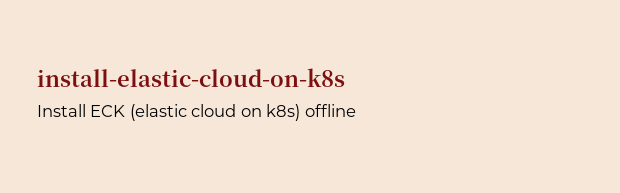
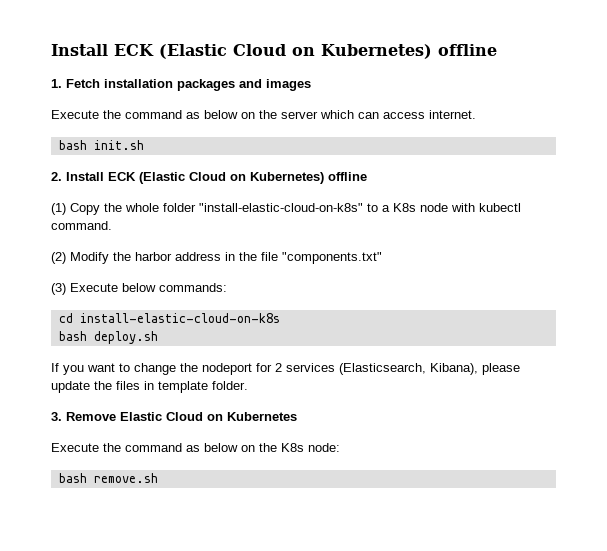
[37,68,345,87] [37,104,356,121] install-elastic-cloud-on-k8s // Install ECK (elastic cloud on k8s) offline -> [51,44,497,59] [51,79,311,91] [51,110,476,119] [58,140,144,150] [51,172,367,184] [51,203,521,215] [51,221,112,230] [51,252,382,264] [51,283,227,295] [58,313,280,323] [58,331,158,344] [51,363,520,375] [51,381,248,393] [51,412,297,421] [51,443,340,452] [58,473,158,483] Install ECK (Elastic Cloud on Kubernetes) offline // 1. Fetch installation packages and images // Execute the command as below on the server which can access internet. // bash init.sh // 2. Install ECK (Elastic Cloud on Kubernetes) offline // (1) Copy the whole folder "install-elastic-cloud-on-k8s" to a K8s node with kubectl command. // (2) Modify the harbor address in the file "components.txt" // (3) Execute below commands: // cd install-elastic-cloud-on-k8s // bash deploy.sh // If you want to change the nodeport for 2 services (Elasticsearch, Kibana), please update the files in template folder. // 3. Remove Elastic Cloud on Kubernetes // Execute the command as below on the K8s node: // bash remove.sh

